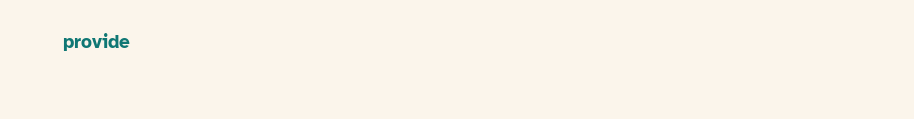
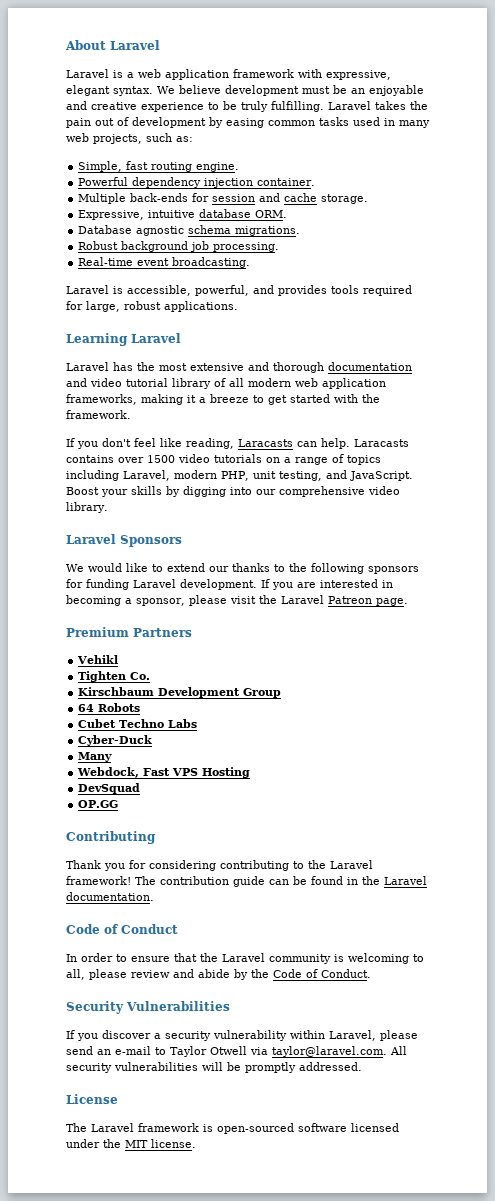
[63,33,130,51] provide -> [65,40,160,50] [66,69,391,80] [66,85,424,96] [66,101,428,112] [66,117,430,128] [66,133,193,144] [78,161,240,172] [78,177,316,188] [78,193,369,204] [78,209,288,220] [78,225,301,236] [78,241,280,252] [78,257,251,268] [66,285,412,296] [66,301,238,312] [66,333,181,346] [66,362,412,373] [66,378,386,389] [66,394,380,405] [66,410,131,419] [66,438,409,449] [66,454,381,465] [66,470,413,481] [66,486,400,497] [66,502,108,513] [66,534,182,547] [66,563,419,574] [66,579,393,590] [66,595,408,606] [66,627,192,637] [77,655,119,664] [78,671,151,682] [78,687,282,698] [78,703,141,712] [78,719,198,728] [78,735,153,746] [78,752,113,762] [77,767,251,778] [78,783,141,794] [78,800,119,808] [66,831,156,844] [66,860,373,871] [66,876,427,887] [66,892,154,901] [66,924,178,934] [66,953,424,964] [66,969,371,980] [66,1001,230,1014] [66,1030,418,1041] [66,1046,407,1057] [66,1062,362,1073] [66,1094,118,1104] [66,1123,399,1134] [66,1139,196,1148] About Laravel // Laravel is a web application framework with expressive, elegant syntax. We believe development must be an enjoyable and creative experience to be truly fulfilling. Laravel takes the pain out of development by easing common tasks used in many web projects, such as: // Simple, fast routing engine. // Powerful dependency injection container. // Multiple back-ends for session and cache storage. // Expressive, intuitive database ORM. // Database agnostic schema migrations. // Robust background job processing. // Real-time event broadcasting. // Laravel is accessible, powerful, and provides tools required for large, robust applications. // Learning Laravel // Laravel has the most extensive and thorough documentation and video tutorial library of all modern web application frameworks, making it a breeze to get started with the framework. // If you don't feel like reading, Laracasts can help. Laracasts contains over 1500 video tutorials on a range of topics including Laravel, modern PHP, unit testing, and JavaScript. Boost your skills by digging into our comprehensive video library. // Laravel Sponsors // We would like to extend our thanks to the following sponsors for funding Laravel development. If you are interested in becoming a sponsor, please visit the Laravel Patreon page. // Premium Partners // Vehikl // Tighten Co. // Kirschbaum Development Group // 64 Robots // Cubet Techno Labs // Cyber-Duck // Many // Webdock, Fast VPS Hosting // DevSquad // OP.GG // Contributing // Thank you for considering contributing to the Laravel framework! The contribution guide can be found in the Laravel documentation. // Code of Conduct // In order to ensure that the Laravel community is welcoming to all, please review and abide by the Code of Conduct. // Security Vulnerabilities // If you discover a security vulnerability within Laravel, please send an e-mail to Taylor Otwell via taylor@laravel.com. All security vulnerabilities will be promptly addressed. // License // The Laravel framework is open-sourced software licensed under the MIT license.

